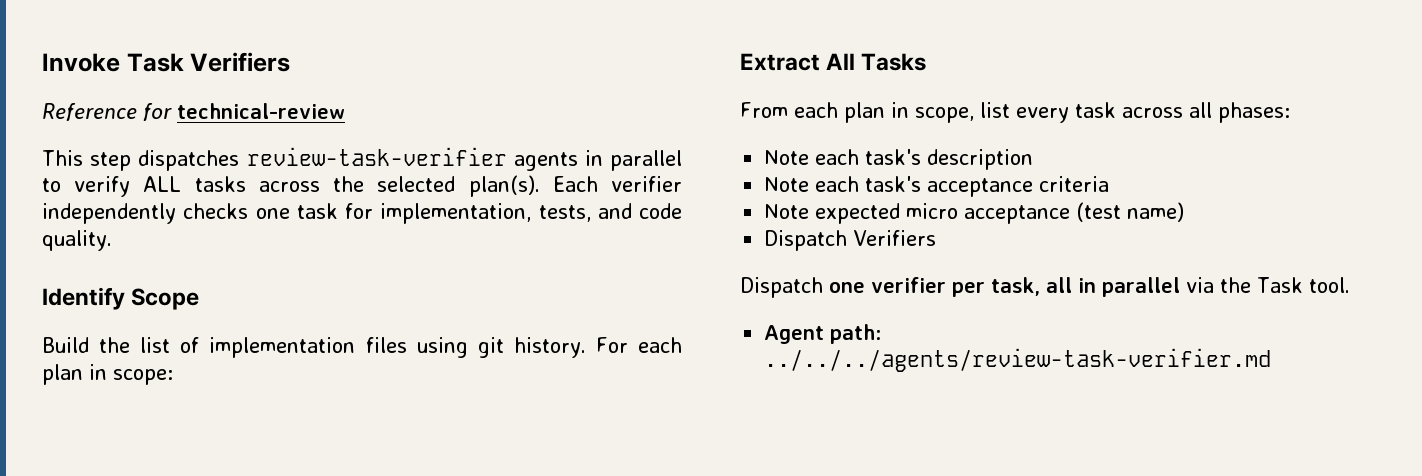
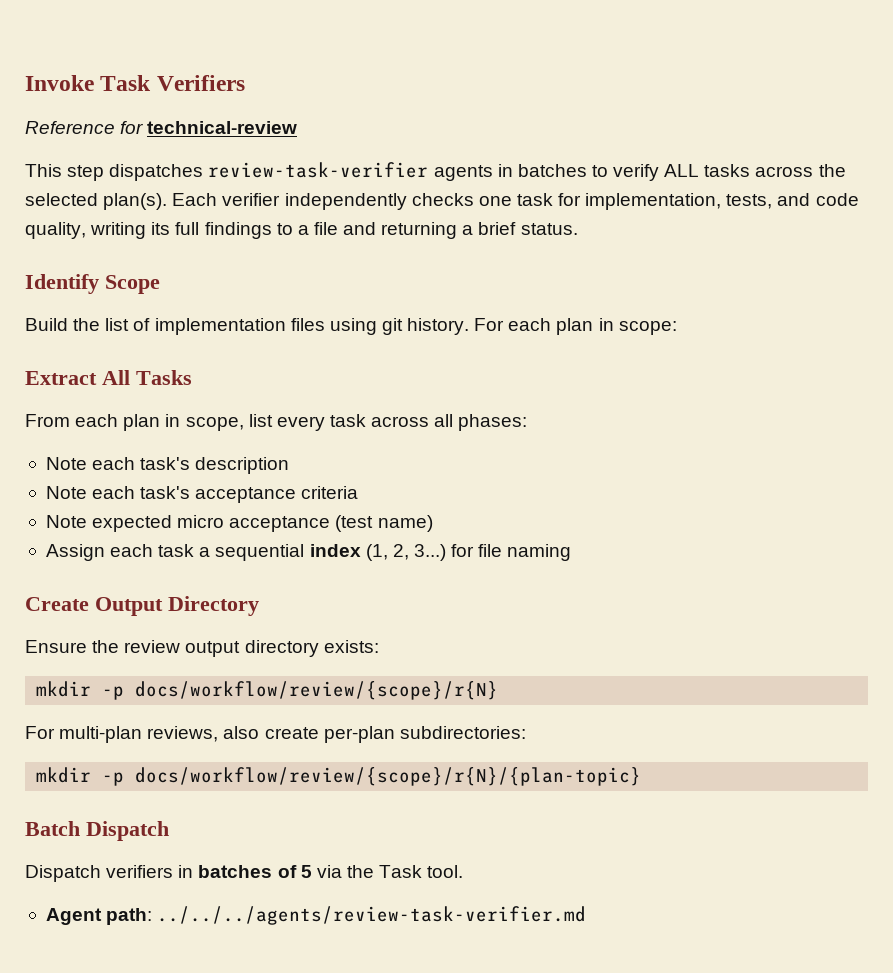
[610,150,682,171] parallel -> [517,164,587,177] batches
[42,230,112,251] quality. -> [25,222,578,239] quality, writing its full findings to a file and returning a brief status.
[764,230,937,251] [740,277,1180,298] Dispatch Verifiers // Dispatch one verifier per task, all in parallel -> [45,544,572,561] [25,596,259,616] [25,640,379,657] [36,681,499,700] [25,726,526,743] [36,767,642,786] [25,821,169,841] [25,865,312,882] Assign each task a sequential index (1, 2, 3...) for file naming // Create Output Directory // Ensure the review output directory exists: // mkdir -p docs/workflow/review/{scope}/r{N} // For multi-plan reviews, also create per-plan subdirectories: // mkdir -p docs/workflow/review/{scope}/r{N}/{plan-topic} // Batch Dispatch // Dispatch verifiers in batches of 5

